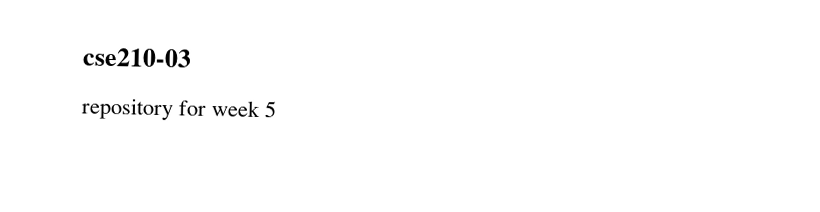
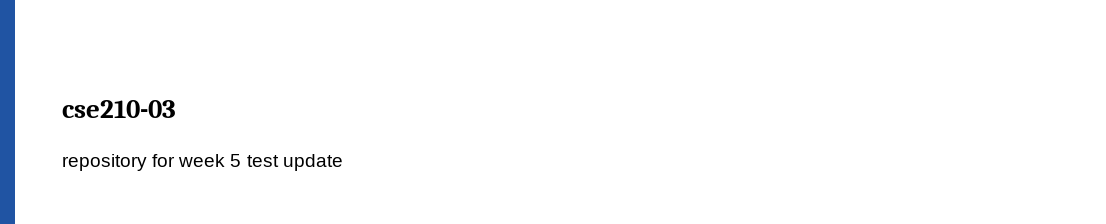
(278, 109) none -> [246,154,343,171] test update

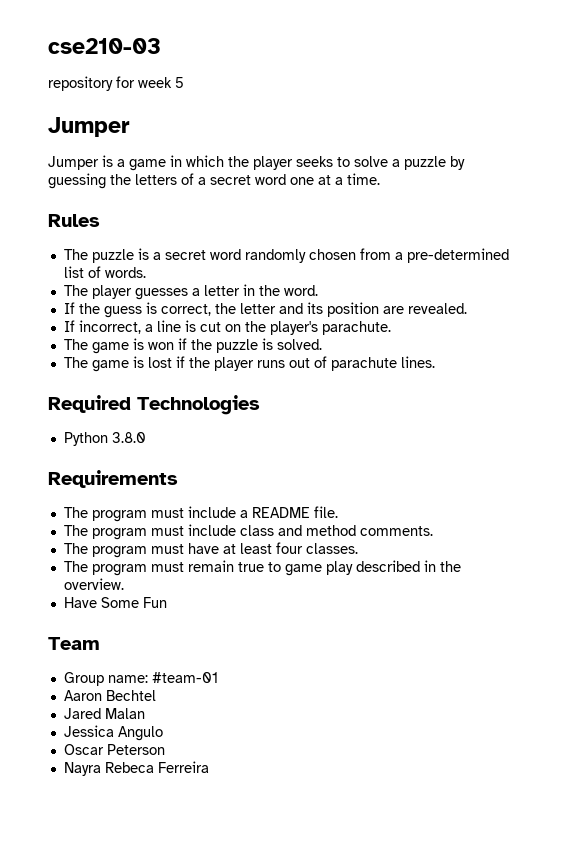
[246,154,343,171] test update -> [48,117,130,137] [48,155,465,171] [48,173,380,189] [48,214,100,227] [63,248,509,263] [63,266,146,278] [63,284,318,300] [63,302,467,318] [63,320,391,335] [63,338,322,354] [63,356,435,372] [48,395,260,415] [63,432,146,446] [48,470,178,488] [63,506,338,522] [63,524,433,540] [63,542,358,558] [63,560,461,576] [63,578,124,590] [63,597,167,608] [48,637,100,650] [63,672,218,686] [63,690,156,701] [63,708,145,719] [63,725,163,741] [63,744,165,755] [63,761,209,776] // Jumper // Jumper is a game in which the player seeks to solve a puzzle by guessing the letters of a secret word one at a time. // Rules // The puzzle is a secret word randomly chosen from a pre-determined list of words. // The player guesses a letter in the word. // If the guess is correct, the letter and its position are revealed. // If incorrect, a line is cut on the player's parachute. // The game is won if the puzzle is solved. // The game is lost if the player runs out of parachute lines. // Required Technologies // Python 3.8.0 // Requirements // The program must include a README file. // The program must include class and method comments. // The program must have at least four classes. // The program must remain true to game play described in the overview. // Have Some Fun // Team // Group name: #team-01 // Aaron Bechtel // Jared Malan // Jessica Angulo // Oscar Peterson // Nayra Rebeca Ferreira

